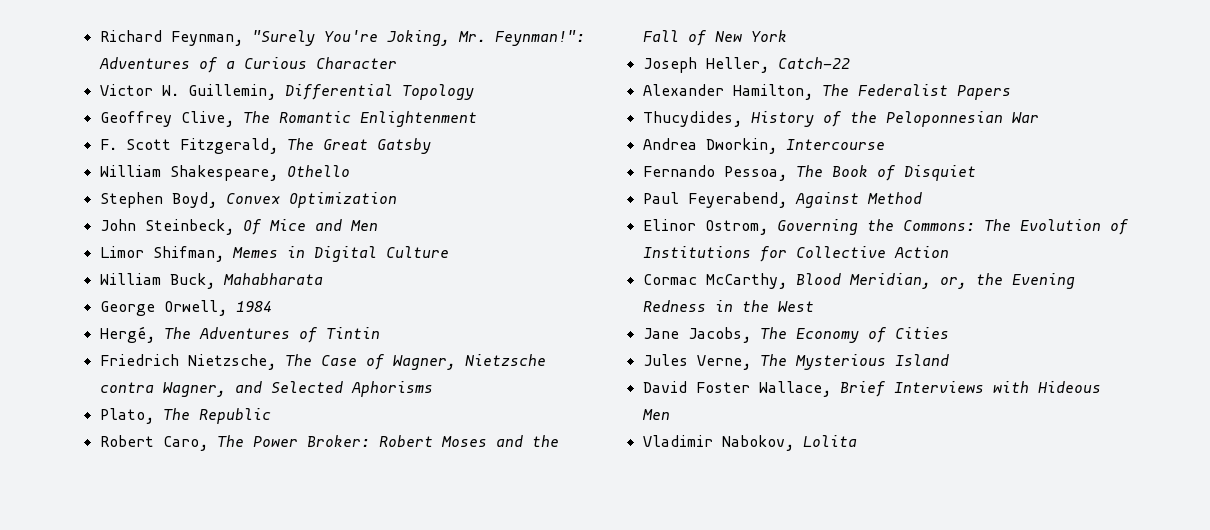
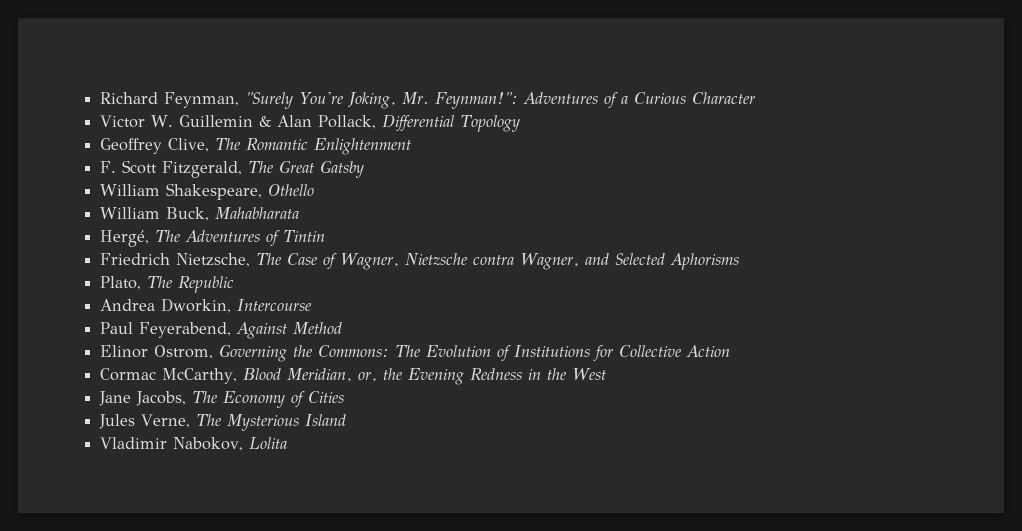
[187,84,276,100] Guillemin, -> [179,115,377,129] Guillemin & Alan Pollack,
[99,192,397,208] [99,219,378,235] [99,246,449,262] // Stephen Boyd, Convex Optimization // John Steinbeck, Of Mice and Men // Limor Shifman, Memes in Digital Culture -> (315, 190) none
[99,300,272,316] // George Orwell, 1984 -> (300, 213) none
[99,435,559,451] [642,30,787,46] [642,57,850,73] [642,84,1011,100] [642,111,1039,127] [642,138,885,154] [642,165,976,181] Robert Caro, The Power Broker: Robert Moses and the Fall of New York // Joseph Heller, Catch-22 // Alexander Hamilton, The Federalist Papers // Thucydides, History of the Peloponnesian War // Andrea Dworkin, Intercourse // Fernando Pessoa, The Book of Disquiet -> [100,298,313,313] Andrea Dworkin, Intercourse
[642,381,1101,397] [641,409,670,420] // David Foster Wallace, Brief Interviews with Hideous Men -> (347, 420) none

